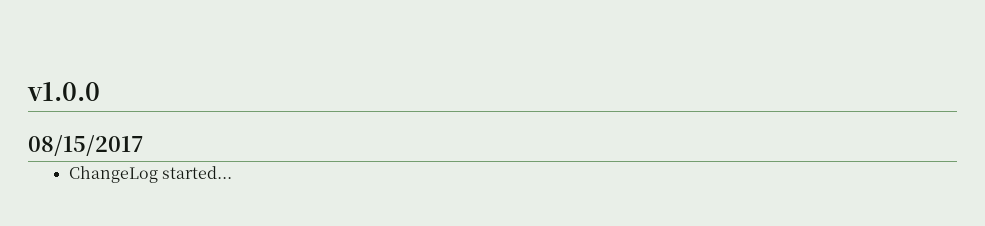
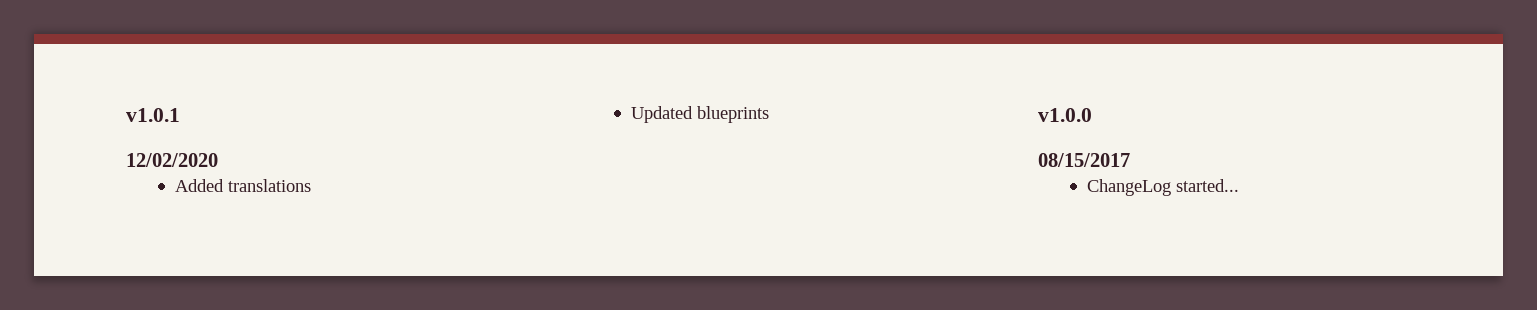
(27, 91) none -> [126,108,180,122] [126,153,218,167] [174,179,311,192] [630,106,769,123] v1.0.1 // 12/02/2020 // Added translations // Updated blueprints //

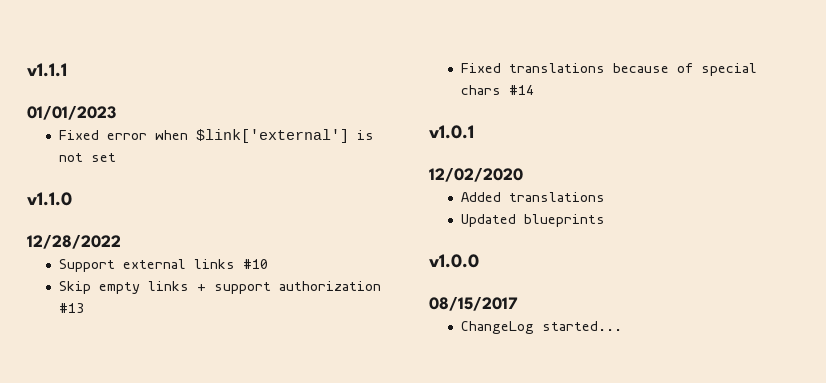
(126, 115) none -> [27,63,67,77] [27,105,116,120] [59,129,375,143] [59,153,117,162] [27,192,72,206] [27,234,121,249] [59,259,269,272] [59,281,382,294] [59,303,85,313] [461,63,758,76] [461,85,535,95] v1.1.1 // 01/01/2023 // Fixed error when $link['external'] is not set // v1.1.0 // 12/28/2022 // Support external links #10 // Skip empty links + support authorization #13 // Fixed translations because of special chars #14 //

